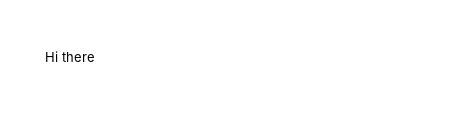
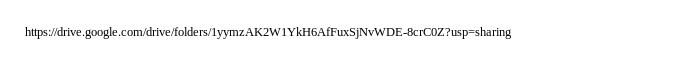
[45,51,95,62] Hi there -> [25,27,512,39] https://drive.google.com/drive/folders/1yymzAK2W1YkH6AfFuxSjNvWDE-8crC0Z?usp=sharing

